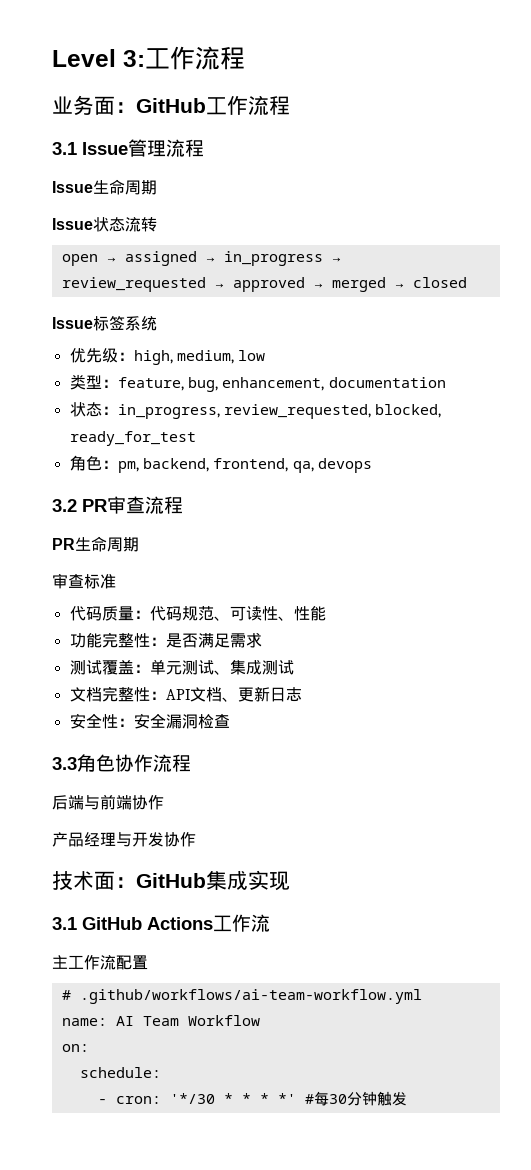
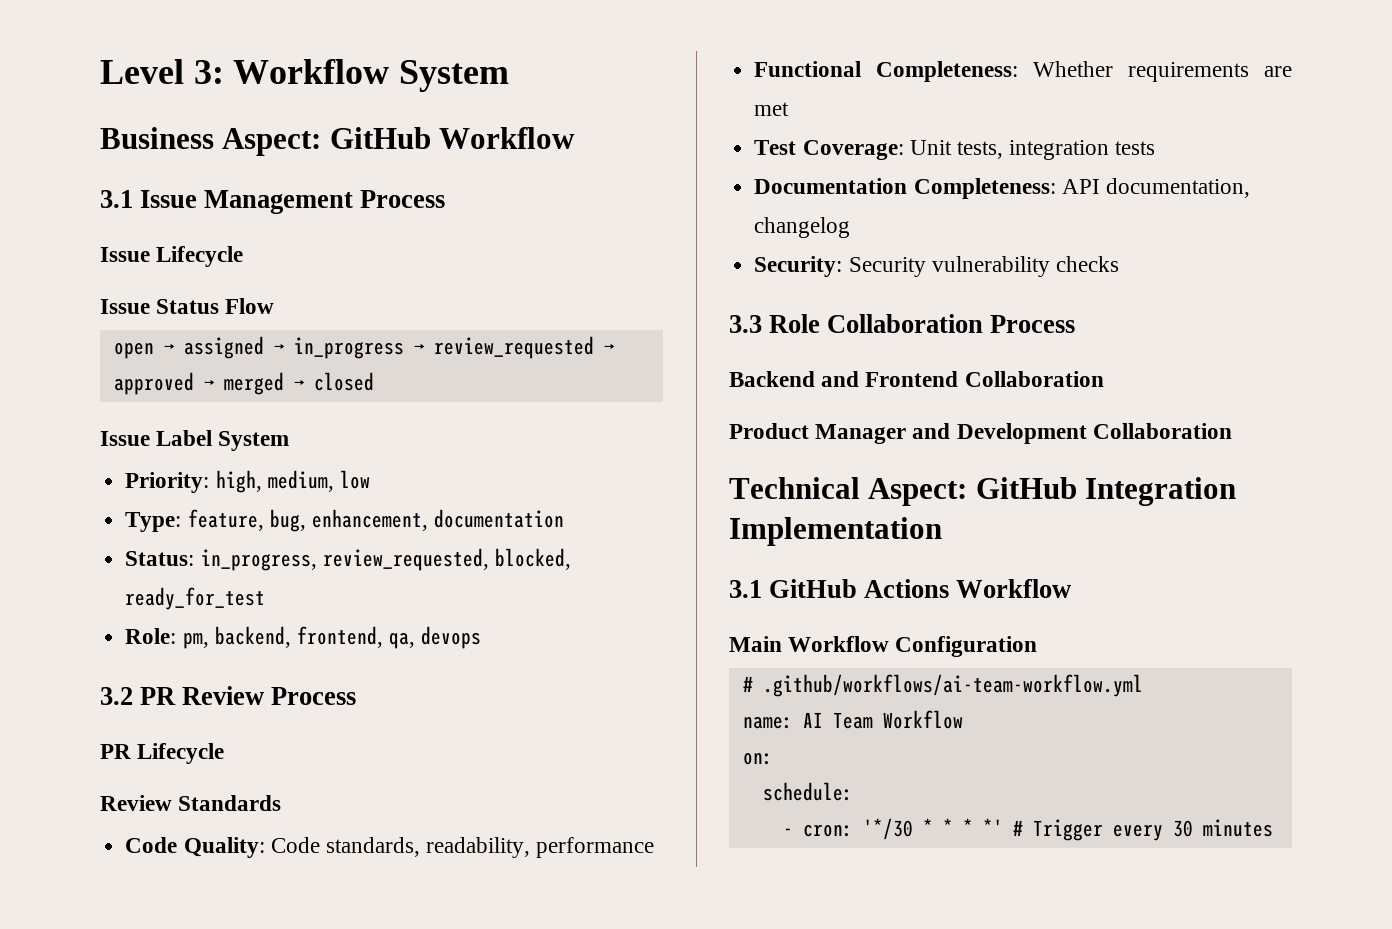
[145,46,245,70] [52,95,290,115] 工作流程 // 业务面：GitHub工作流程 -> [233,59,510,92] [100,127,576,156] Workflow System // Business Aspect: GitHub Workflow
[128,139,204,157] [52,179,157,195] [52,217,157,232] 管理流程 // Issue生命周期 // Issue状态流转 -> [204,190,446,214] [100,246,244,267] [100,298,275,314] Management Process // Issue Lifecycle // Issue Status Flow
[93,315,157,331] [69,348,134,363] 标签系统 // 优先级： -> [156,430,290,451] [125,472,210,493] Label System // Priority:
[69,374,118,390] 类型： -> [125,512,182,532] Type:
[69,402,118,417] 状态： -> [125,551,195,566] Status:
[69,455,118,471] 角色： -> [125,628,177,644] Role:
[107,496,183,514] [52,536,139,552] [52,573,116,589] [69,606,326,621] [69,632,262,648] [69,659,294,675] [69,686,302,702] [69,713,230,729] [52,754,191,772] [52,794,164,810] [52,832,196,847] [52,870,290,891] 审查流程 // PR生命周期 // 审查标准 // 代码质量：代码规范、可读性、性能 // 功能完整性：是否满足需求 // 测试覆盖：单元测试、集成测试 // 文档完整性：API文档、更新日志 // 安全性：安全漏洞检查 // 3.3角色协作流程 // 后端与前端协作 // 产品经理与开发协作 // 技术面：GitHub集成实现 -> [182,686,357,705] [100,743,225,764] [100,795,282,811] [125,837,655,858] [754,61,1292,82] [754,102,790,116] [754,140,1156,160] [754,178,1250,199] [754,217,851,238] [754,256,1119,277] [729,314,1076,333] [729,371,1104,387] [729,423,1232,444] [729,477,1237,506] [729,517,942,546] Review Process // PR Lifecycle // Review Standards // Code Quality: Code standards, readability, performance // Functional Completeness: Whether requirements are met // Test Coverage: Unit tests, integration tests // Documentation Completeness: API documentation, changelog // Security: Security vulnerability checks // 3.3 Role Collaboration Process // Backend and Frontend Collaboration // Product Manager and Development Collaboration // Technical Aspect: GitHub Integration Implementation
[213,914,270,932] [52,955,148,970] 工作流 // 主工作流配置 -> [956,579,1072,598] [729,636,1038,657] Workflow // Main Workflow Configuration
[313,1091,407,1106] 每30分钟触发 -> [1032,819,1273,841] Trigger every 30 minutes

